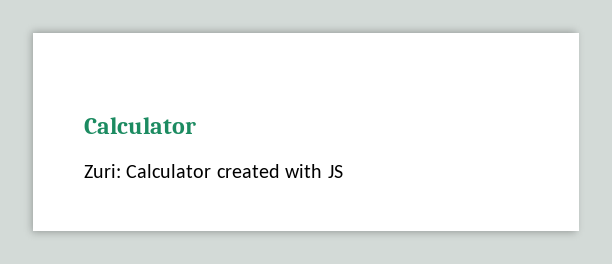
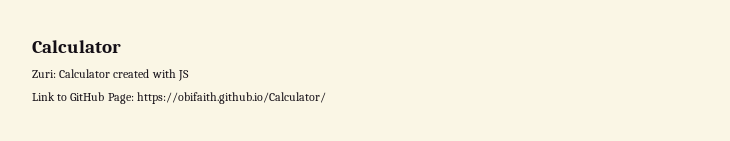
(343, 171) none -> [32,92,326,104] // Link to GitHub Page: https://obifaith.github.io/Calculator/

